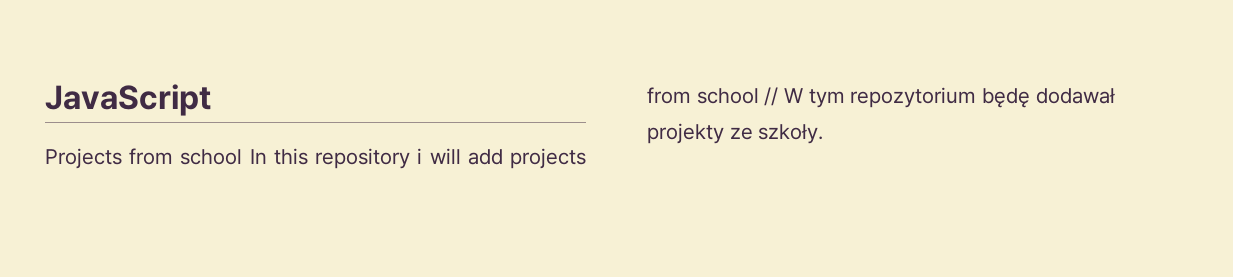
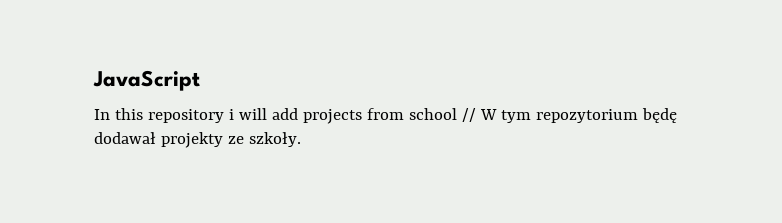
[45,148,243,169] Projects from school -> (200, 80) none

